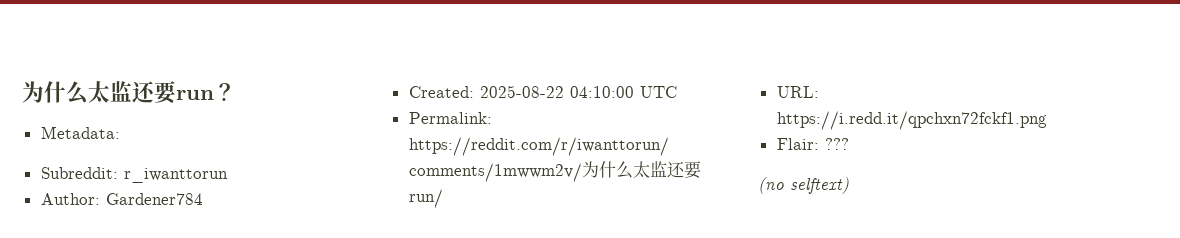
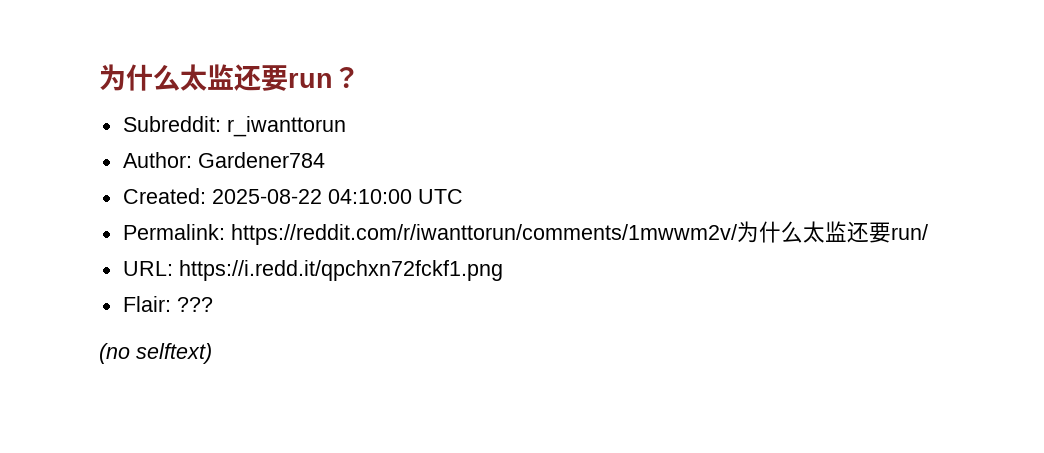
[40,126,120,139] // Metadata: -> (360, 77) none

